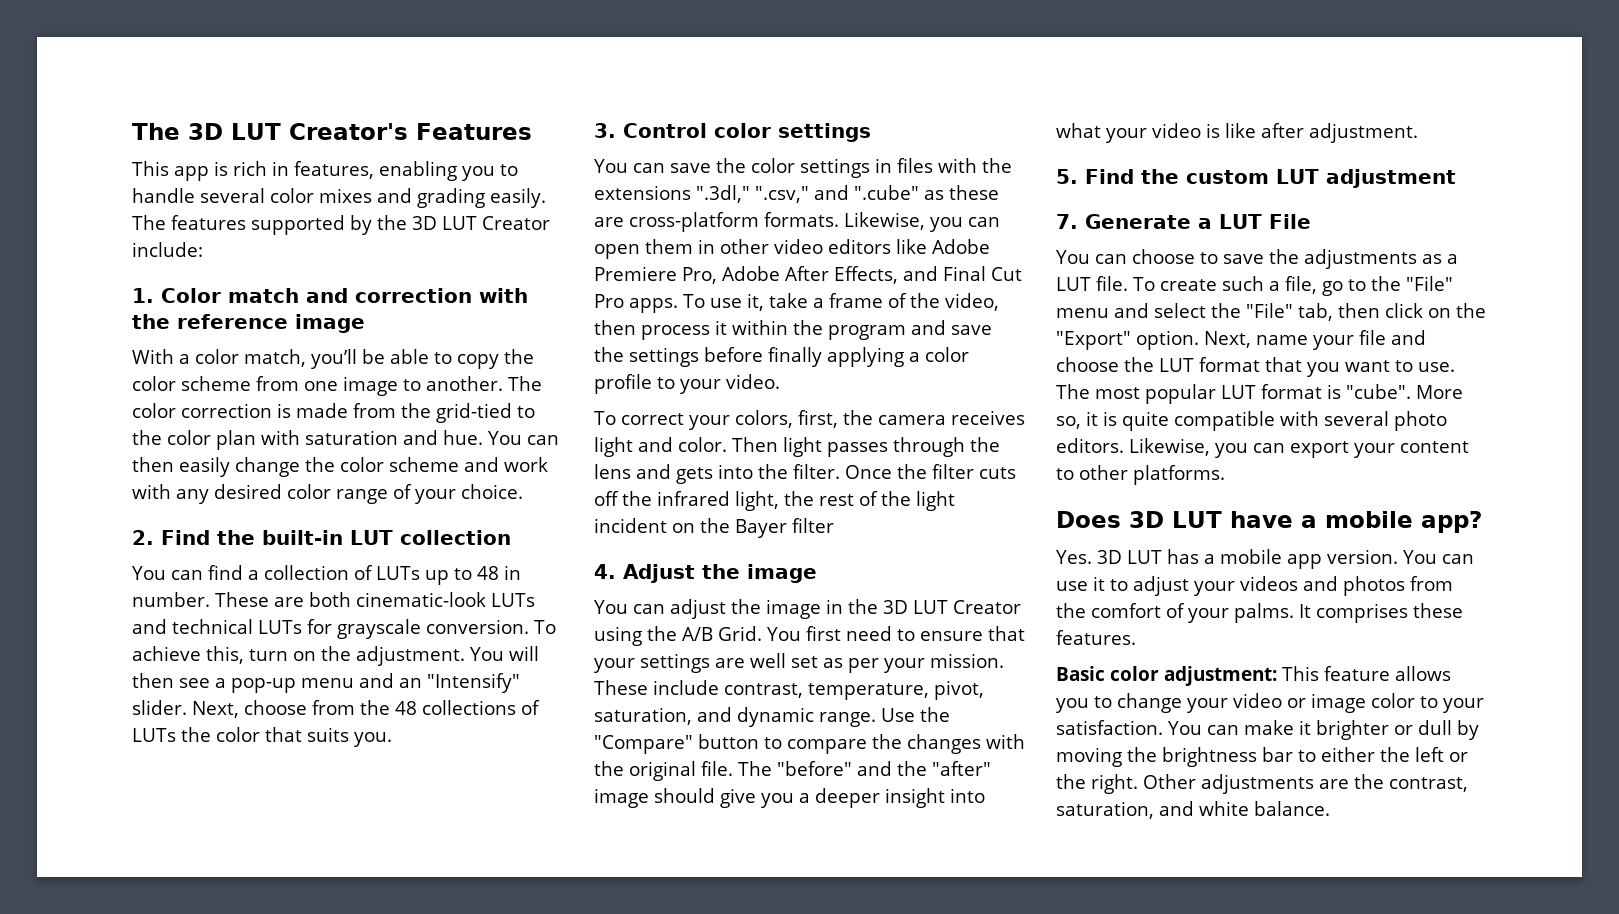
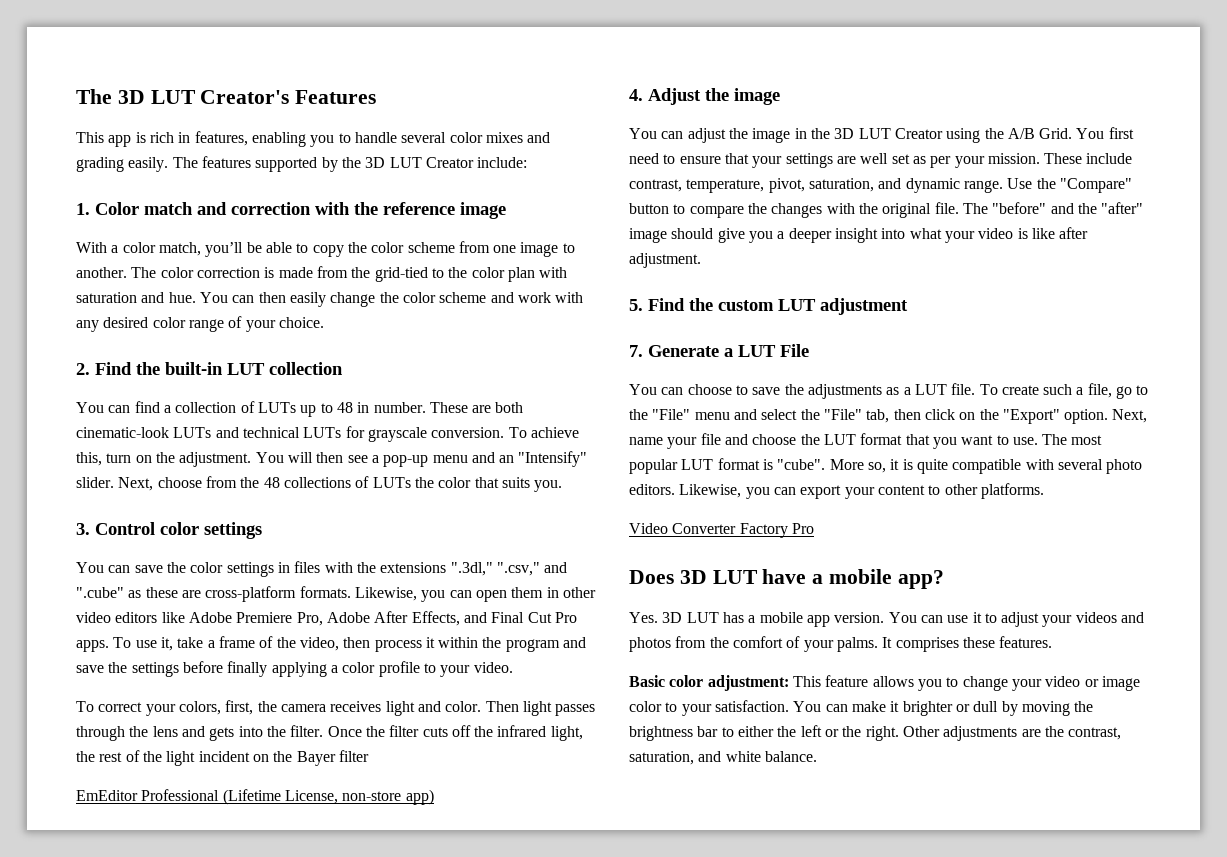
(834, 525) none -> [76,789,434,805] // EmEditor Professional (Lifetime License, non-store app)
(1225, 475) none -> [629,523,814,538] // Video Converter Factory Pro

